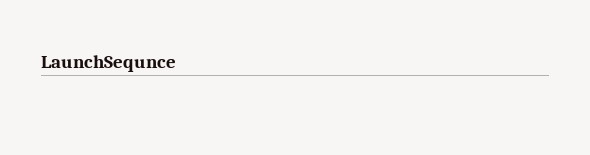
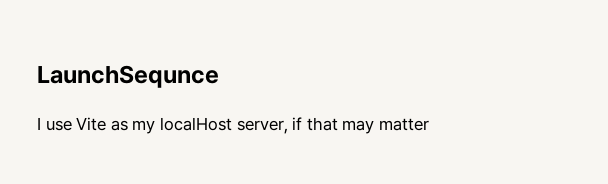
(176, 63) none -> [37,117,429,134] // I use Vite as my localHost server, if that may matter

